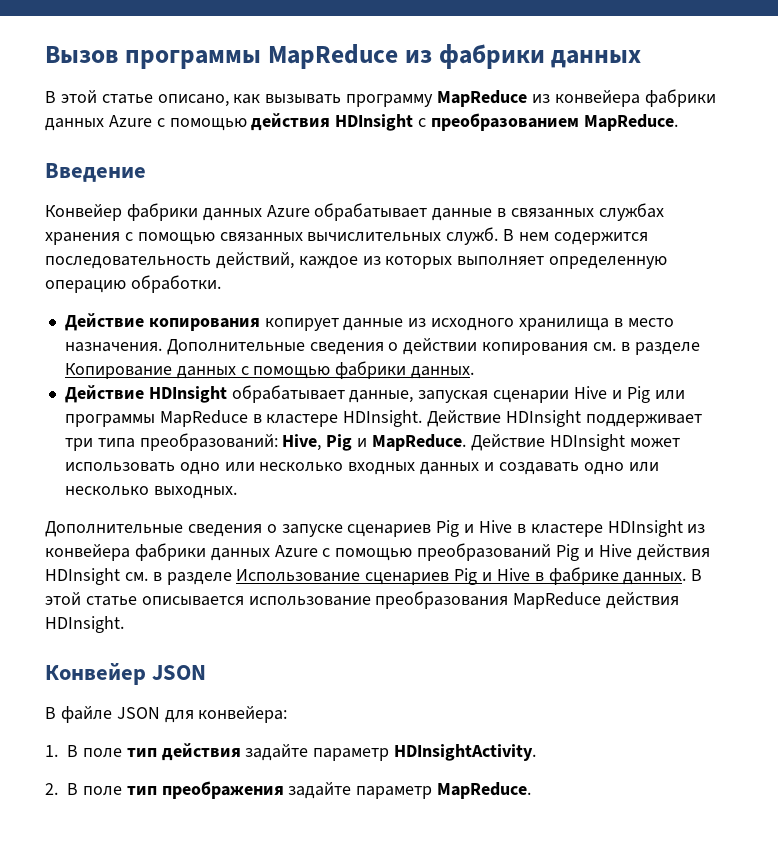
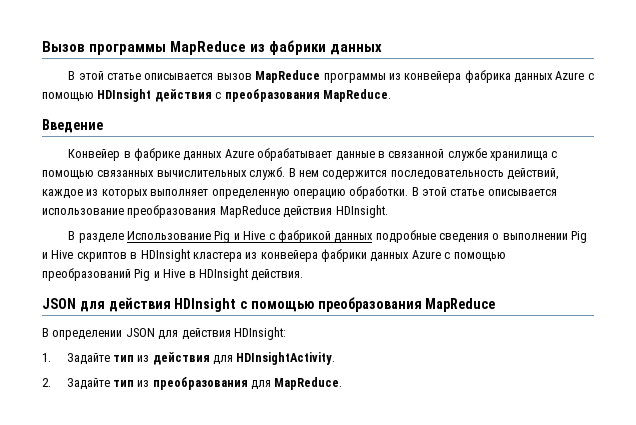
[157,89,716,107] [45,113,580,131] описано, как вызывать программу MapReduce из конвейера фабрики данных Azure с помощью действия HDInsight с преобразованием -> [144,70,594,83] [42,89,320,102] описывается вызов MapReduce программы из конвейера фабрика данных Azure с помощью HDInsight действия с преобразования
[126,203,198,221] фабрики -> [123,148,181,161] в фабрике
[511,203,664,221] [45,232,120,245] связанных службах хранения -> [388,148,549,161] связанной службе хранилища
[64,313,674,331] [64,338,700,355] [64,361,475,379] [64,385,685,403] [64,410,702,427] [64,433,680,451] [64,462,659,475] [64,486,237,499] [45,520,683,537] // Действие копирования копирует данные из исходного хранилища в место назначения. Дополнительные сведения о действии копирования см. в разделе Копирование данных с помощью фабрики данных. // Действие HDInsight обрабатывает данные, запуская сценарии Hive и Pig или программы MapReduce в кластере HDInsight. Действие HDInsight поддерживает три типа преобразований: Hive, Pig и MapReduce. Действие HDInsight может использовать одно или несколько входных данных и создавать одно или несколько выходных. // Дополнительные сведения о запуске сценариев Pig и Hive в кластере HDInsight -> [411,187,557,196] [42,205,388,218] [68,230,588,243] [42,249,242,262] В этой статье описывается использование преобразования MapReduce действия HDInsight. // В разделе Использование Pig и Hive с фабрикой данных подробные сведения о выполнении Pig и Hive скриптов в HDInsight кластера
[636,544,710,561] [45,567,703,585] [45,591,680,609] [45,616,124,633] [45,663,207,685] [45,706,288,723] действия HDInsight см. в разделе Использование сценариев Pig и Hive в фабрике данных. В этой статье описывается использование преобразования MapReduce действия HDInsight. // Конвейер JSON // В файле JSON для конвейера: -> [188,268,304,281] [42,297,496,312] [42,327,286,340] в HDInsight действия. // JSON для действия HDInsight с помощью преобразования MapReduce // В определении JSON для действия HDInsight:
[67,743,537,761] [45,781,433,799] В поле тип действия задайте параметр HDInsightActivity. // 2. В поле тип преображения задайте параметр -> [66,352,336,365] [42,377,272,390] Задайте тип из действия для HDInsightActivity. // 2. Задайте тип из преобразования для

